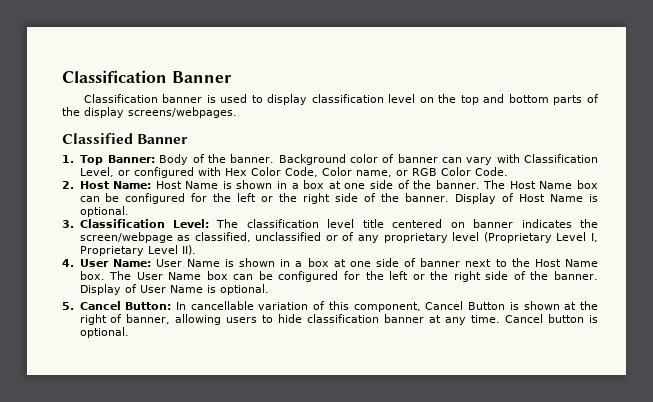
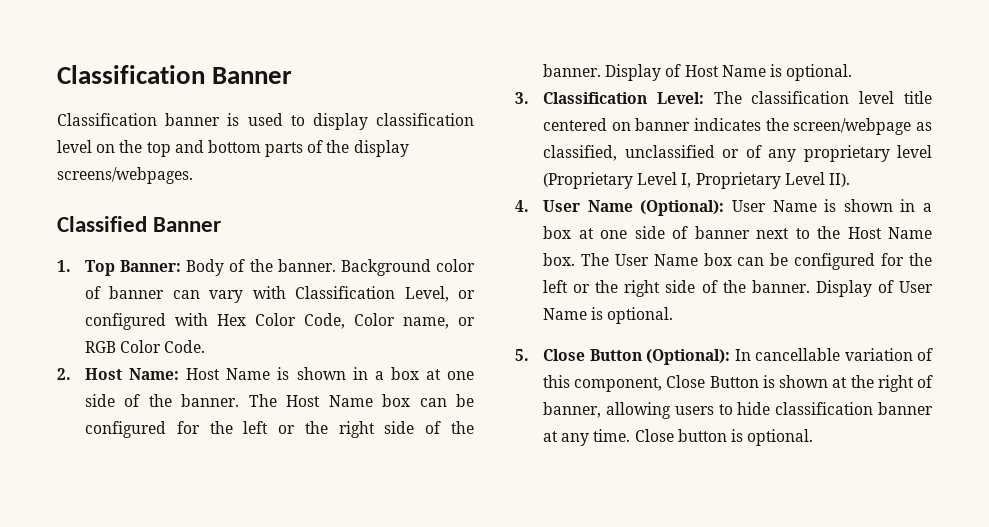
[112,259,151,267] Name: -> [587,200,725,216] Name (Optional):
[79,301,172,310] Cancel Button: -> [543,349,731,365] Close Button (Optional):
[425,301,464,310] Cancel -> [666,375,706,388] Close
[505,314,544,323] Cancel -> [634,429,674,442] Close

